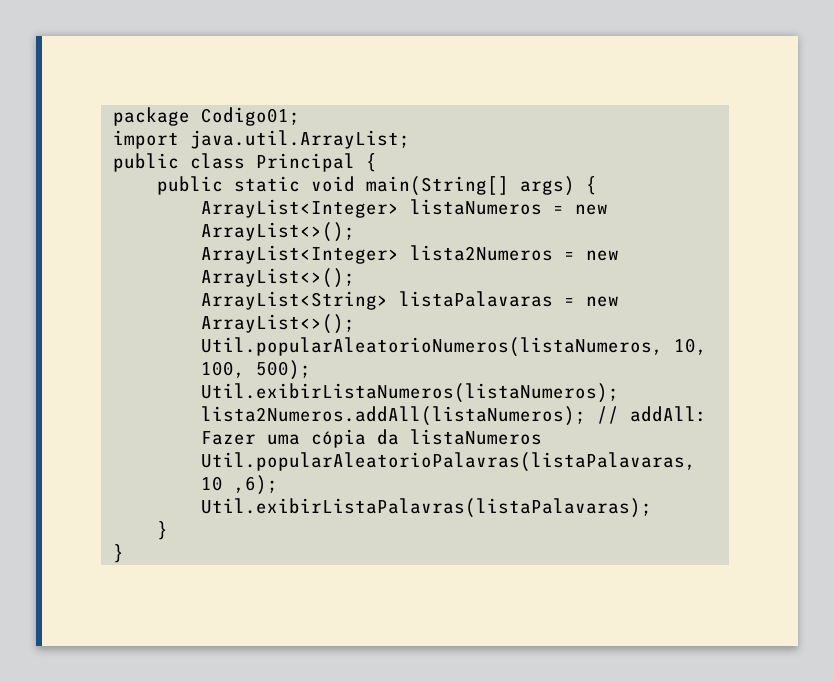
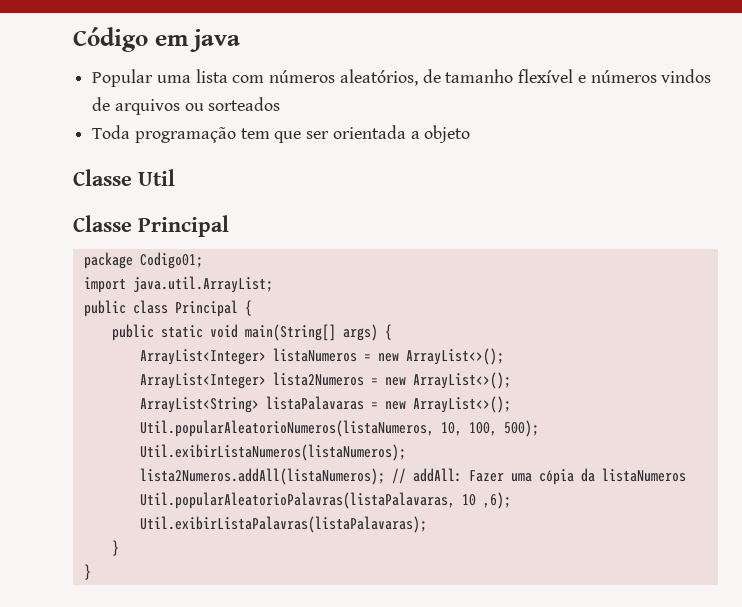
(113, 116) none -> [73,27,241,52] [92,69,712,87] [92,97,281,115] [92,125,471,143] [73,169,175,186] [73,215,229,237] Código em java // Popular uma lista com números aleatórios, de tamanho flexível e números vindos de arquivos ou sorteados // Toda programação tem que ser orientada a objeto // Classe Util // Classe Principal //

